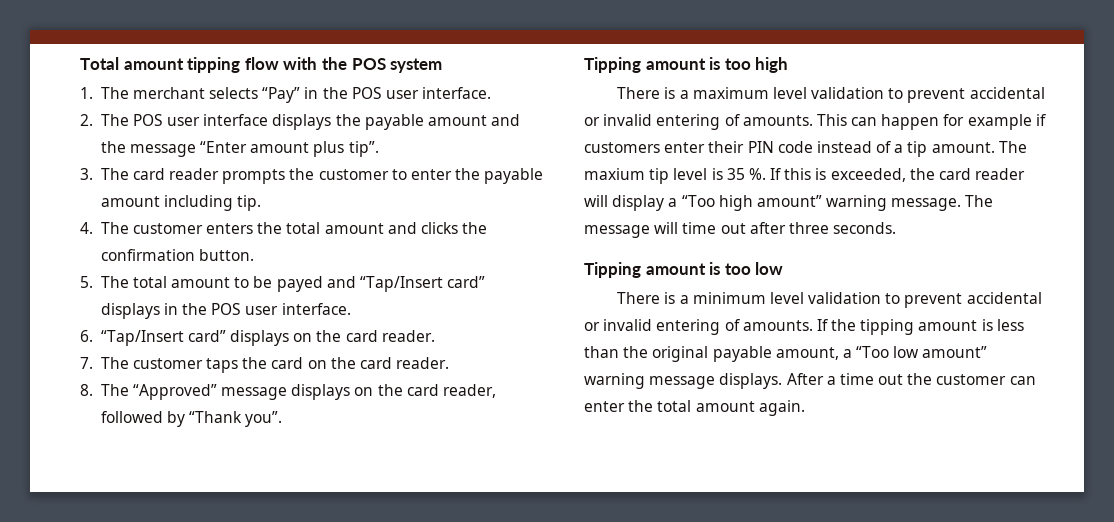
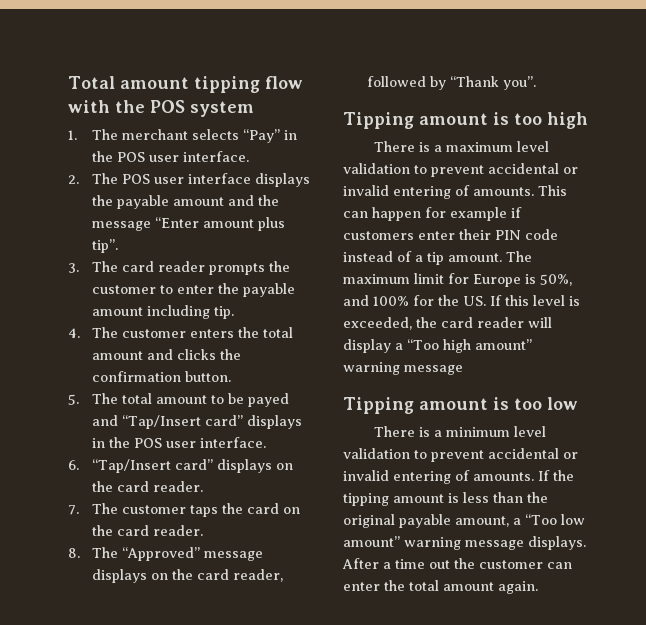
[584,168,766,184] maxium tip level is 35 %. -> [343,273,572,287] [343,295,486,306] maximum limit for Europe is 50%, and 100% for the US.
(812, 174) none -> [533,295,565,306] level
[891,195,994,211] [584,222,897,238] message. The message will time out after three seconds. -> [404,365,463,375] message

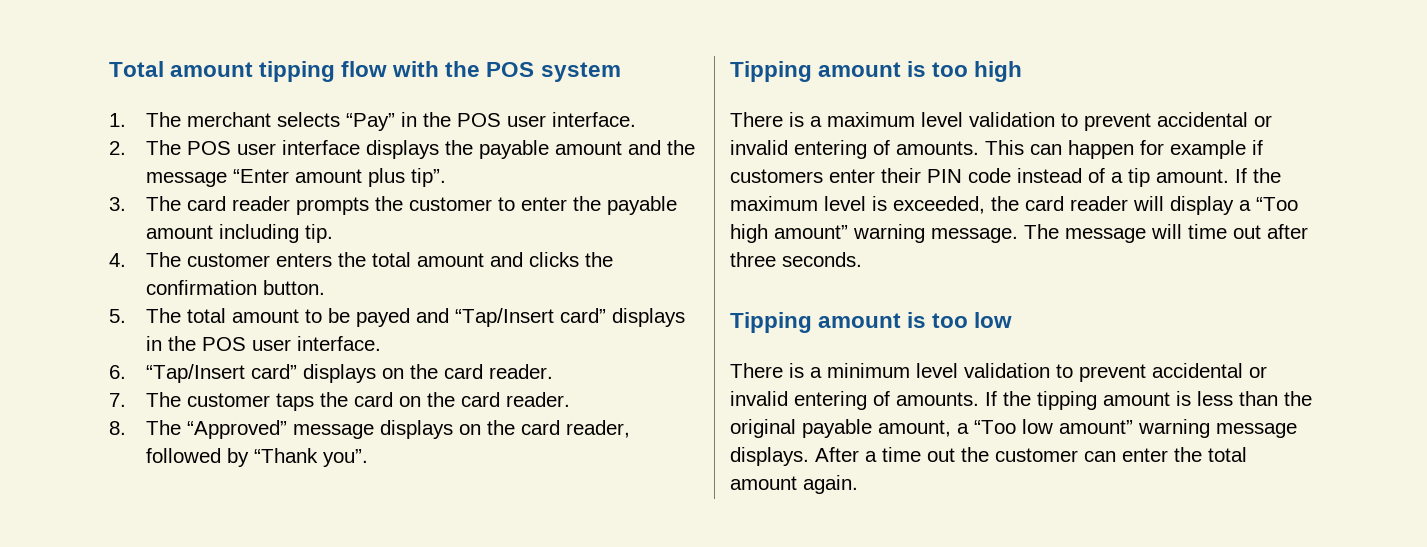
[506,251,532,262] [343,273,572,287] [343,295,529,306] The maximum limit for Europe is 50%, and 100% for the US. If this -> [1235,168,1281,183] [730,196,818,211] If the maximum
[404,365,463,375] message -> [931,224,1308,243] [730,252,862,267] message. The message will time out after three seconds.

